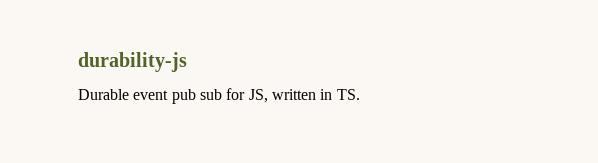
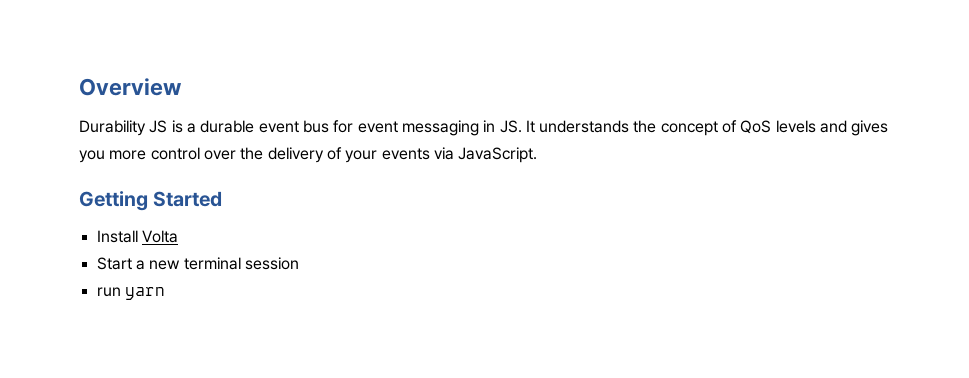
[78,52,187,72] [78,88,360,104] durability-js // Durable event pub sub for JS, written in TS. -> [79,78,182,96] [79,120,889,136] [79,147,538,163] [79,191,223,211] [96,230,178,243] [96,257,299,270] [96,287,165,300] Overview // Durability JS is a durable event bus for event messaging in JS. It understands the concept of QoS levels and gives you more control over the delivery of your events via JavaScript. // Getting Started // Install Volta // Start a new terminal session // run yarn

